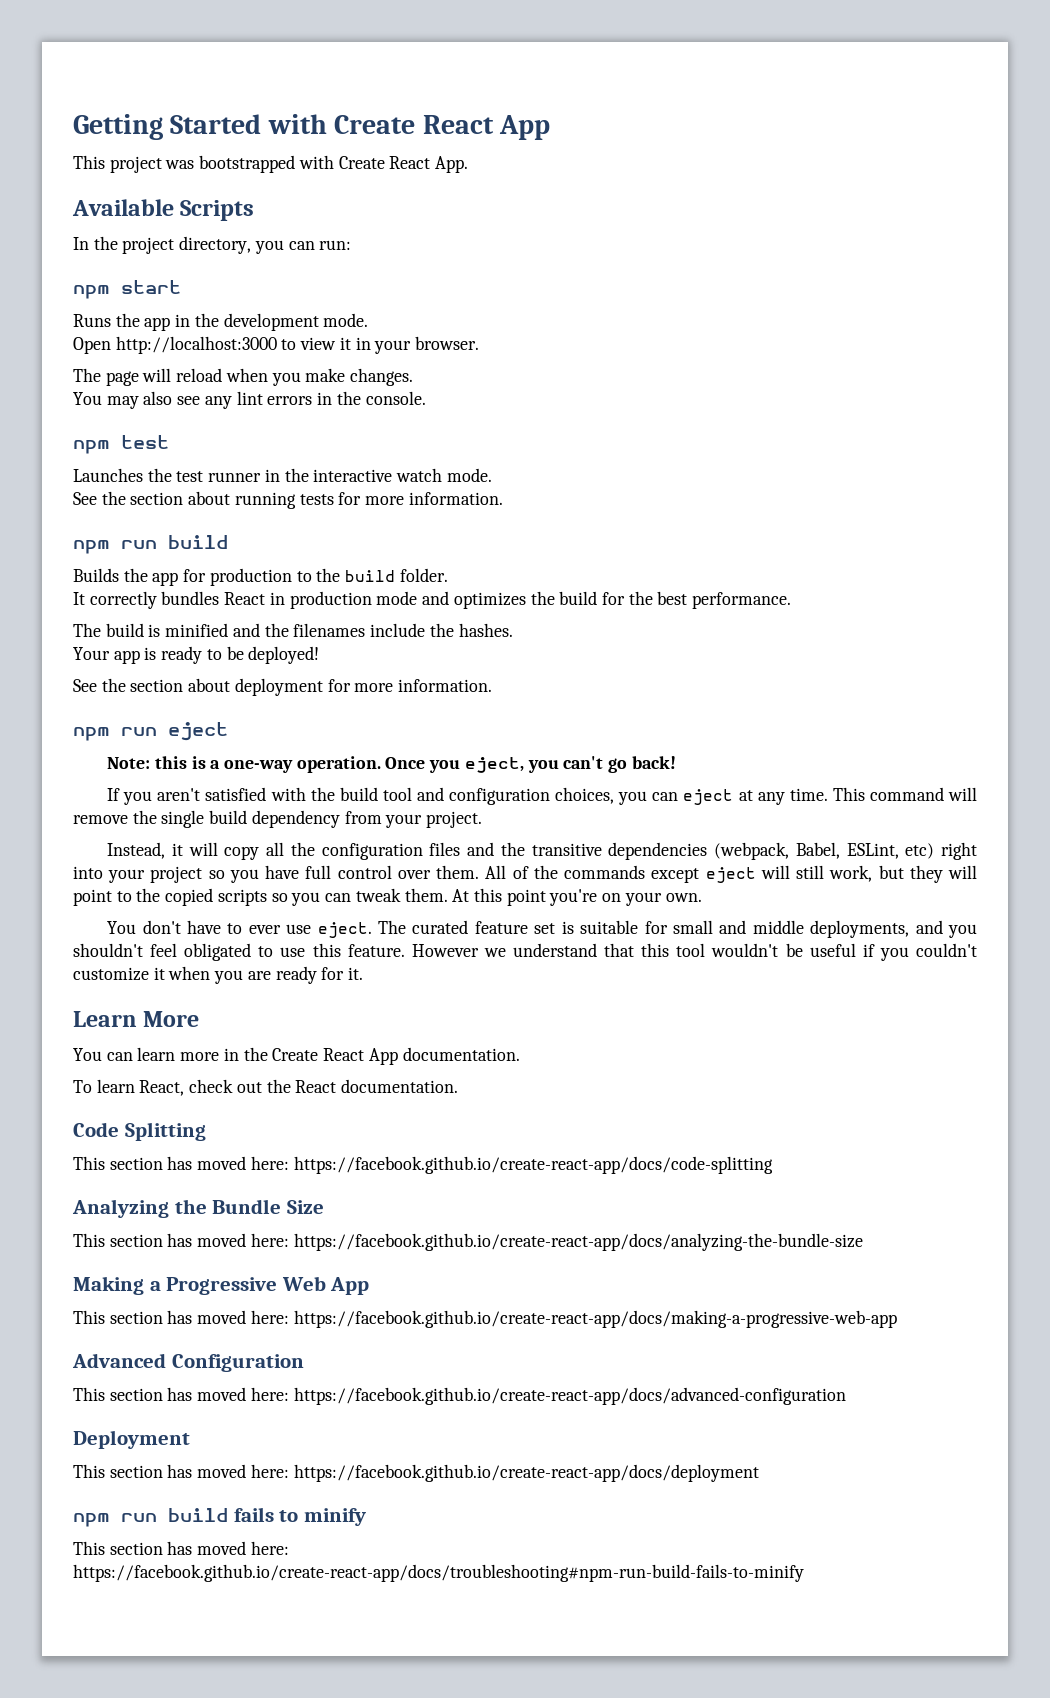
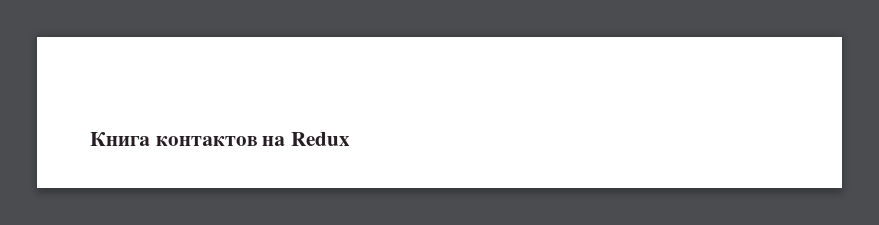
[73,114,551,140] [73,155,469,173] [72,199,255,221] [73,236,352,254] [73,280,181,299] [73,313,369,331] [73,336,480,354] [73,368,414,386] [73,391,426,409] [73,435,169,454] [73,468,492,482] [73,491,503,509] [73,535,228,554] [73,568,448,586] [73,591,792,609] [73,623,513,637] [73,646,320,664] [73,678,493,696] [73,722,228,741] [107,756,676,773] [107,787,977,805] [73,810,483,828] [107,842,977,860] [73,865,977,883] [73,888,702,906] [107,920,978,938] [73,943,977,961] [73,966,364,984] [73,1011,200,1027] [73,1047,520,1065] [73,1079,459,1096] [73,1122,206,1141] [73,1156,773,1174] [72,1199,324,1218] [73,1233,863,1251] [73,1276,370,1295] [73,1310,897,1328] [72,1353,304,1372] [73,1387,846,1405] [73,1430,190,1449] [73,1464,759,1482] [73,1507,366,1527] [73,1541,289,1555] [73,1564,804,1582] Getting Started with Create React App // This project was bootstrapped with Create React App. // Available Scripts // In the project directory, you can run: // npm start // Runs the app in the development mode. // Open http://localhost:3000 to view it in your browser. // The page will reload when you make changes. // You may also see any lint errors in the console. // npm test // Launches the test runner in the interactive watch mode. // See the section about running tests for more information. // npm run build // Builds the app for production to the build folder. // It correctly bundles React in production mode and optimizes the build for the best performance. // The build is minified and the filenames include the hashes. // Your app is ready to be deployed! // See the section about deployment for more information. // npm run eject // Note: this is a one-way operation. Once you eject, you can't go back! // If you aren't satisfied with the build tool and configuration choices, you can eject at any time. This command will remove the single build dependency from your project. // Instead, it will copy all the configuration files and the transitive dependencies (webpack, Babel, ESLint, etc) right into your project so you have full control over them. All of the commands except eject will still work, but they will point to the copied scripts so you can tweak them. At this point you're on your own. // You don't have to ever use eject. The curated feature set is suitable for small and middle deployments, and you shouldn't feel obligated to use this feature. However we understand that this tool wouldn't be useful if you couldn't customize it when you are ready for it. // Learn More // You can learn more in the Create React App documentation. // To learn React, check out the React documentation. // Code Splitting // This section has moved here: https://facebook.github.io/create-react-app/docs/code-splitting // Analyzing the Bundle Size // This section has moved here: https://facebook.github.io/create-react-app/docs/analyzing-the-bundle-size // Making a Progressive Web App // This section has moved here: https://facebook.github.io/create-react-app/docs/making-a-progressive-web-app // Advanced Configuration // This section has moved here: https://facebook.github.io/create-react-app/docs/advanced-configuration // Deployment // This section has moved here: https://facebook.github.io/create-react-app/docs/deployment // npm run build fails to minify // This section has moved here: https://facebook.github.io/create-react-app/docs/troubleshooting#npm-run-build-fails-to-minify -> [90,132,351,146] Книга контактов на Redux

